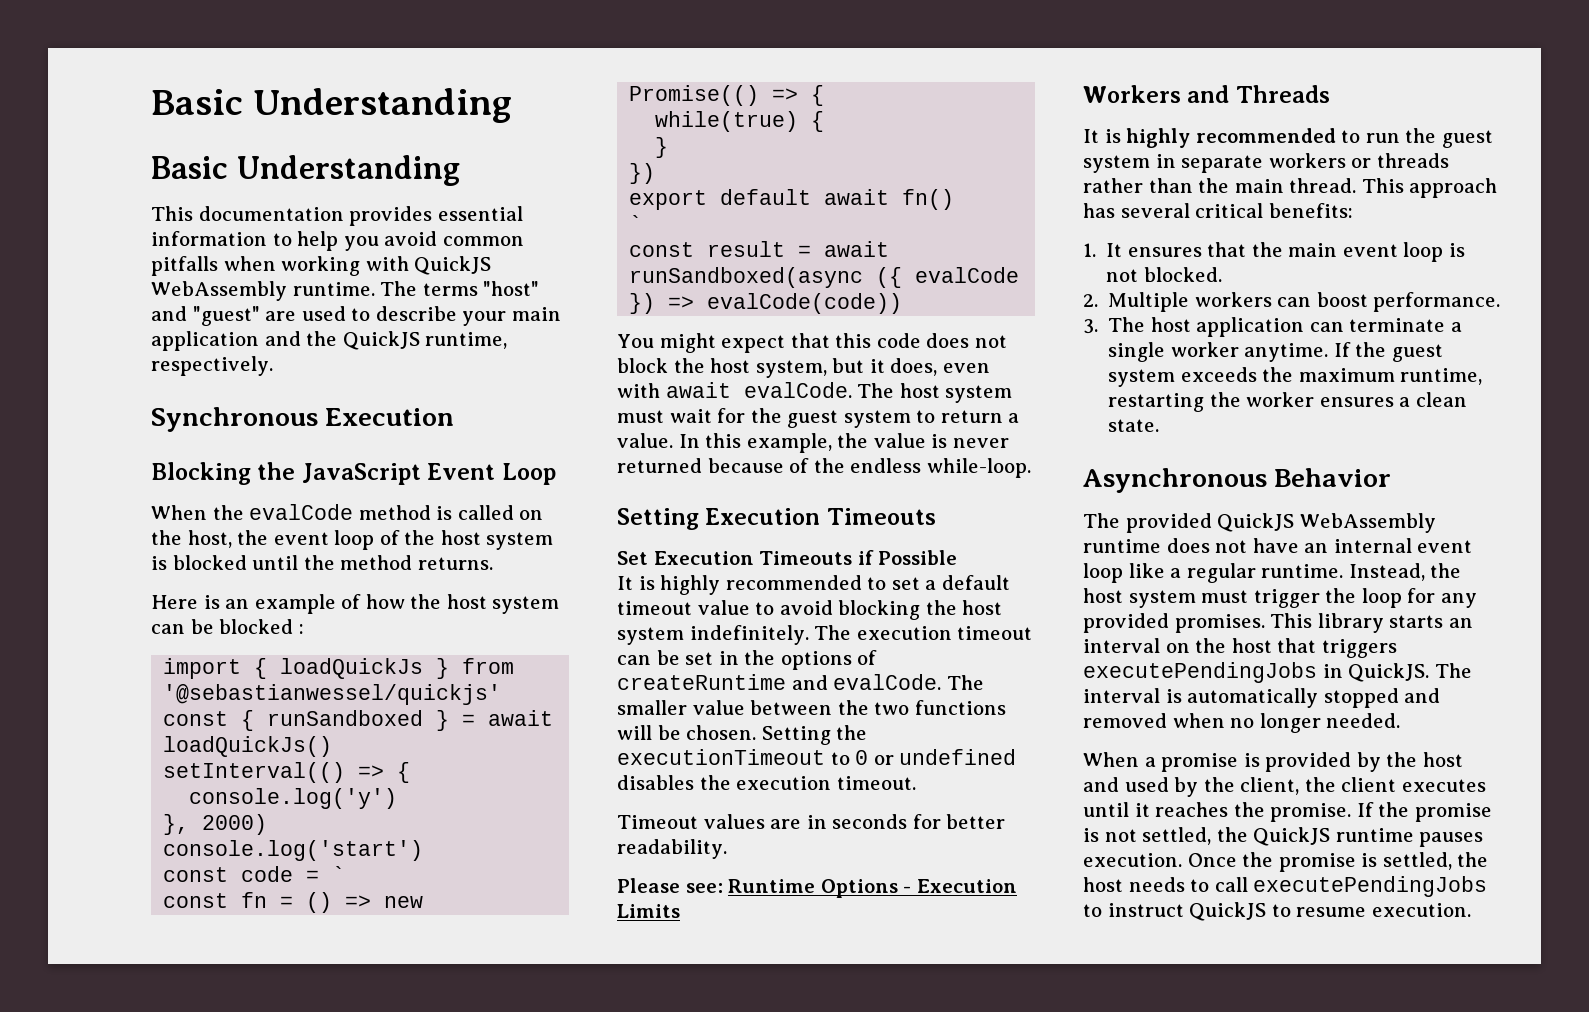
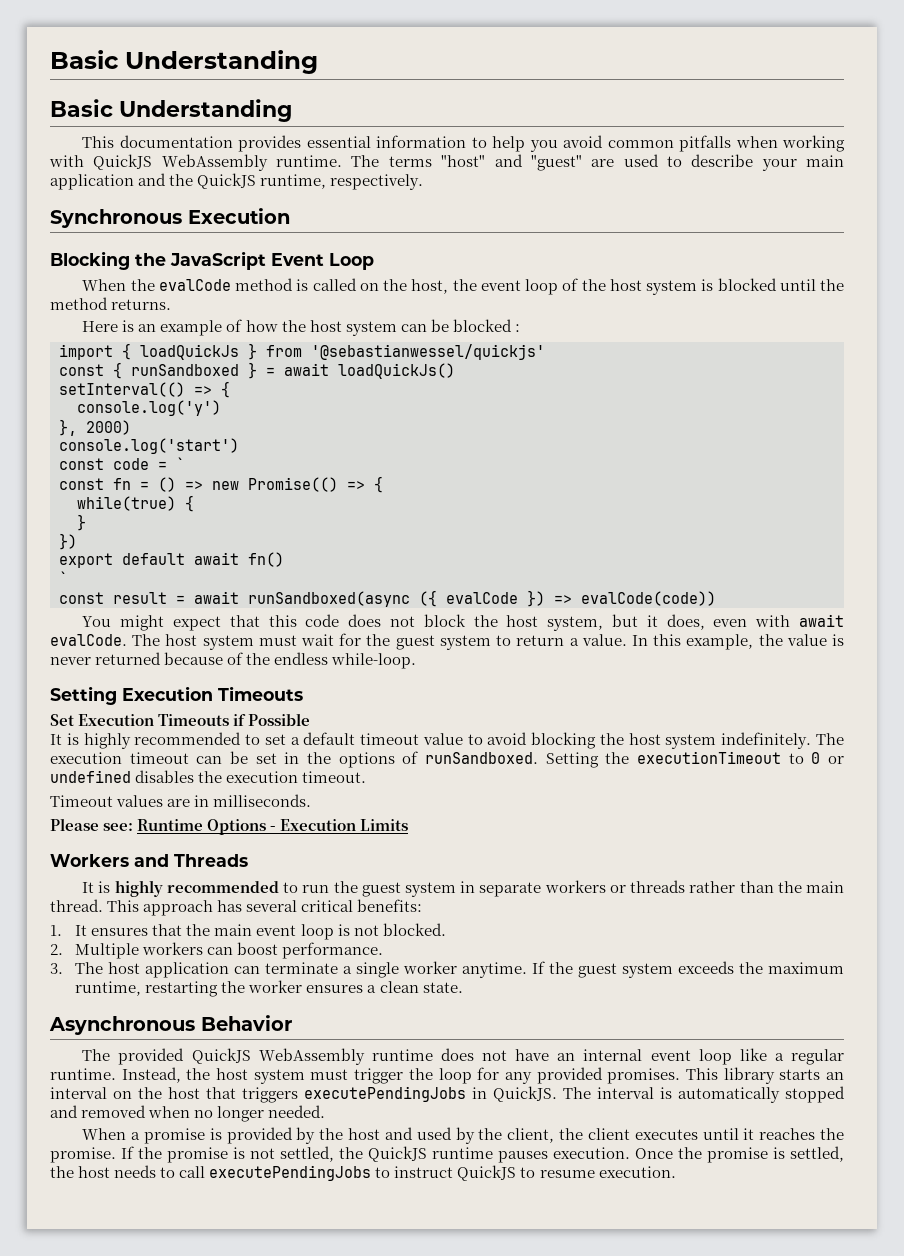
[617,674,984,690] [617,700,1006,715] [617,725,757,740] createRuntime and evalCode. The smaller value between the two functions will be chosen. -> [425,752,538,764] runSandboxed.
[832,814,1006,829] [617,839,727,859] seconds for better readability. -> [213,794,312,807] milliseconds.

